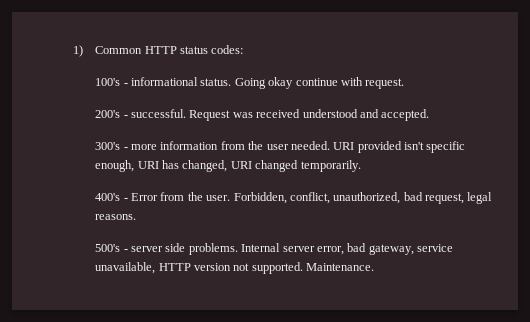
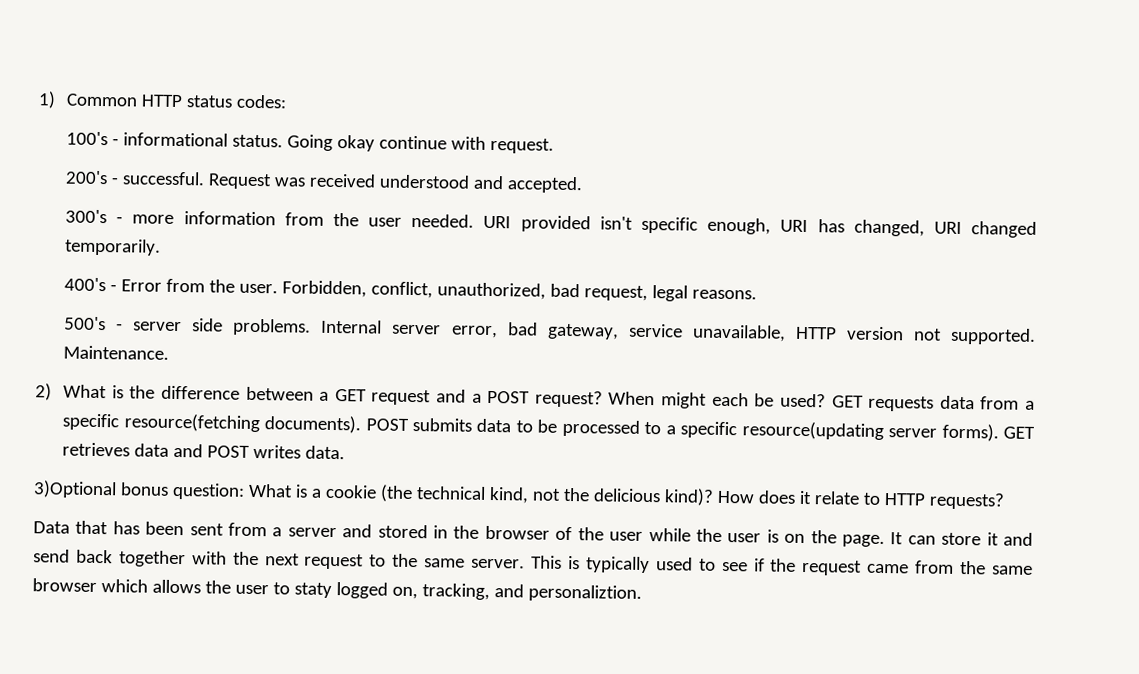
(375, 267) none -> [35,383,1035,412] [62,413,1035,442] [62,442,346,460] [33,480,1005,510] [33,520,1033,548] [33,549,1033,576] [32,578,642,602] // 2) What is the difference between a GET request and a POST request? When might each be used? GET requests data from a specific resource(fetching documents). POST submits data to be processed to a specific resource(updating server forms). GET retrieves data and POST writes data. // 3)Optional bonus question: What is a cookie (the technical kind, not the delicious kind)? How does it relate to HTTP requests? // Data that has been sent from a server and stored in the browser of the user while the user is on the page. It can store it and send back together with the next request to the same server. This is typically used to see if the request came from the same browser which allows the user to staty logged on, tracking, and personaliztion.

